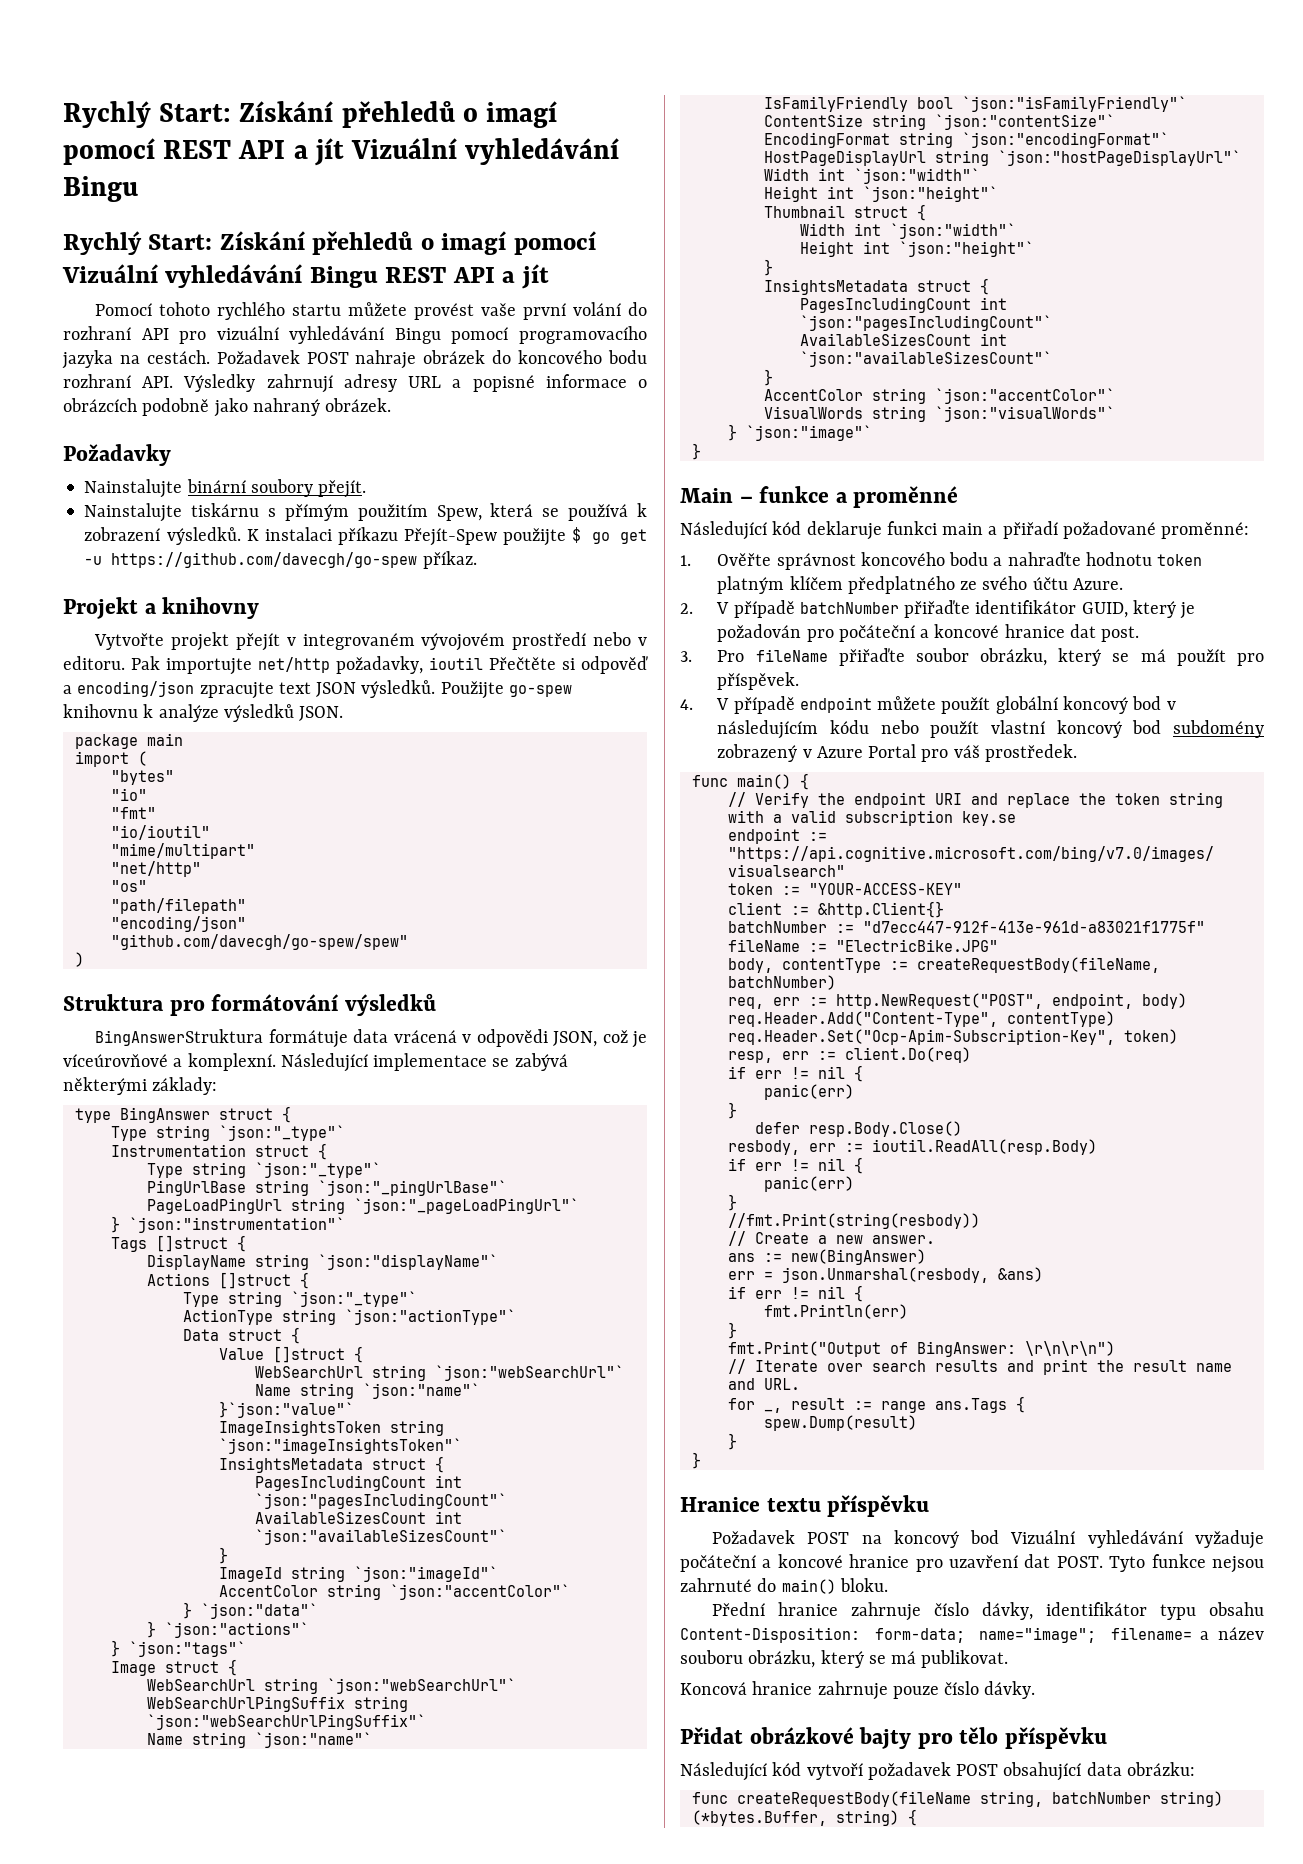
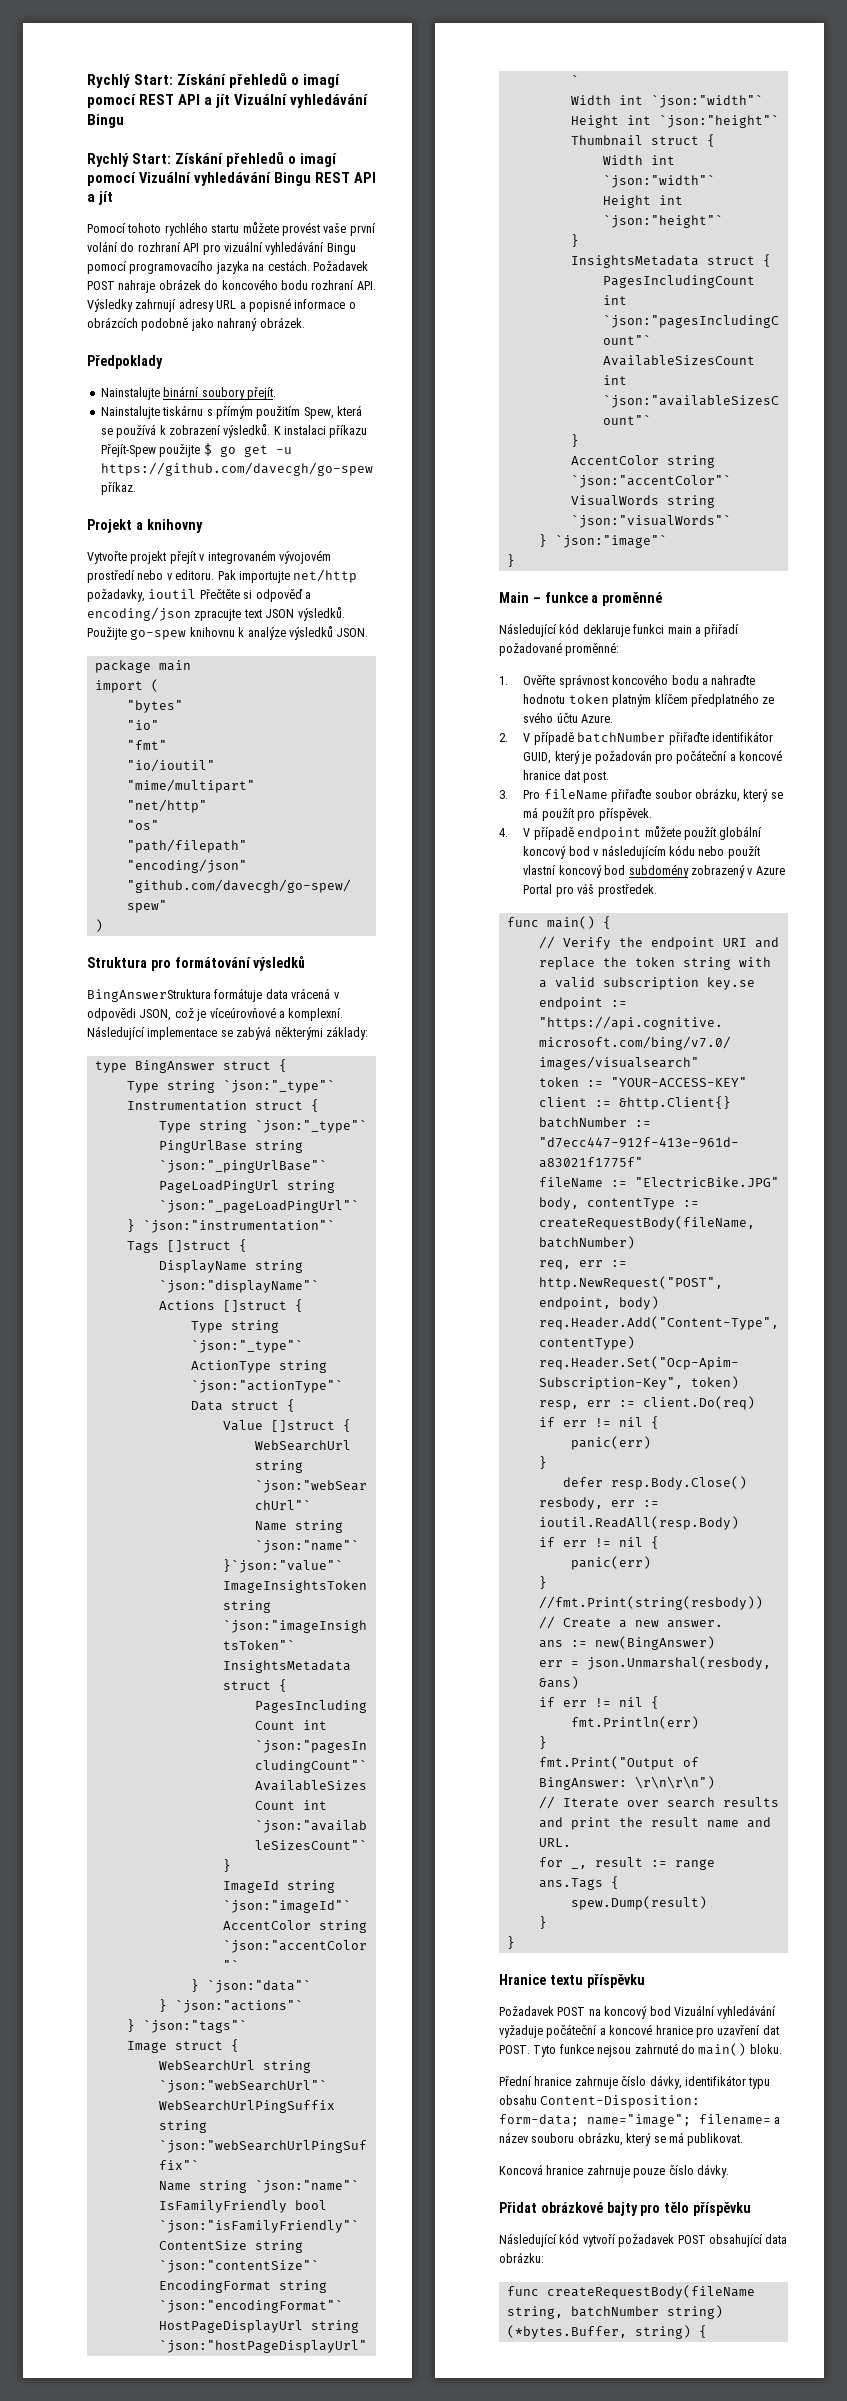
[63,444,171,466] Požadavky -> [87,355,163,369] Předpoklady

